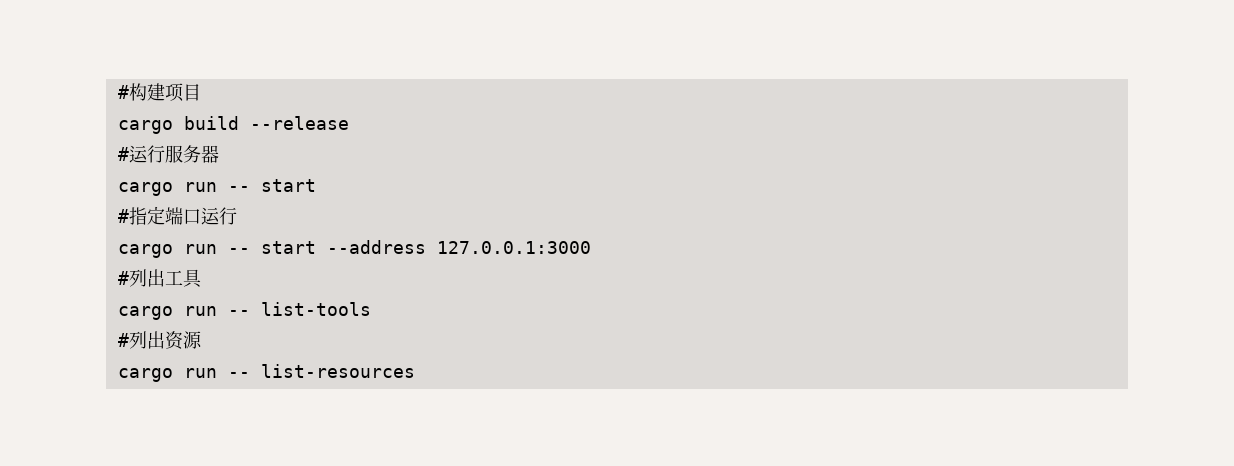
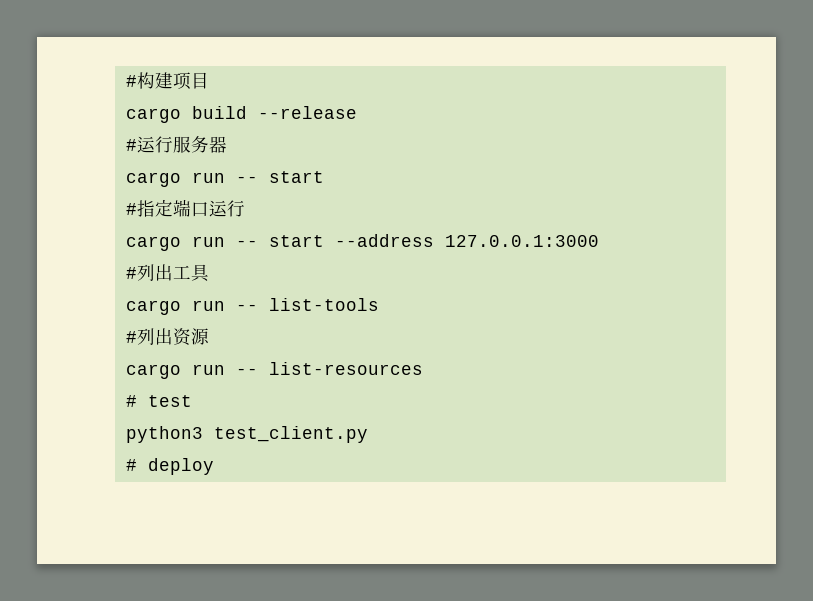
(415, 371) none -> [125,395,192,407] [125,426,368,443] [125,458,214,475] // # test // python3 test_client.py // # deploy

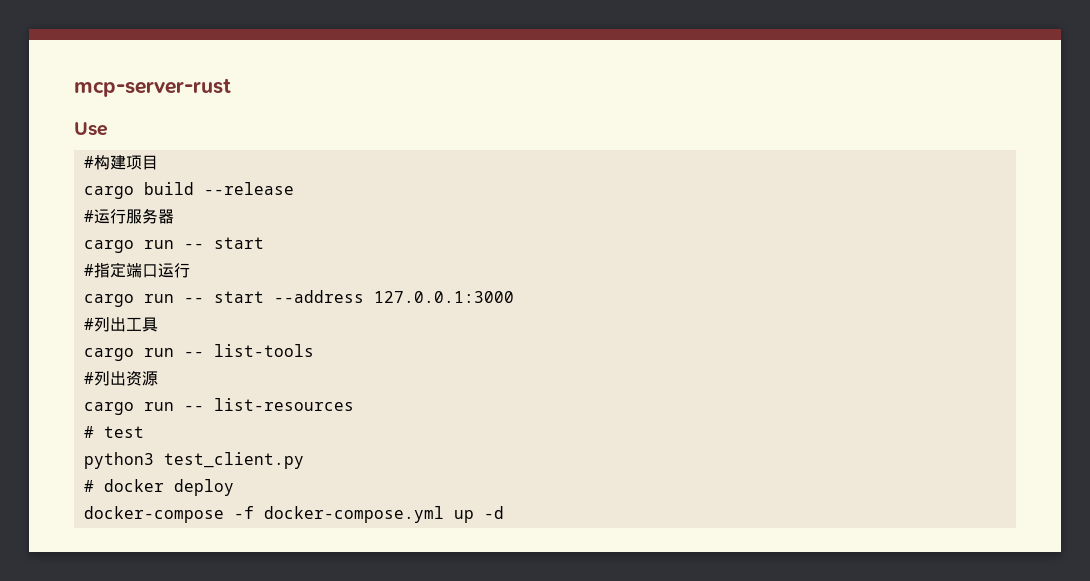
(125, 81) none -> [74,78,231,97] [74,122,108,136] mcp-server-rust // Use //
(137, 465) none -> [103,479,164,492] docker
(214, 466) none -> [83,506,504,523] // docker-compose -f docker-compose.yml up -d

